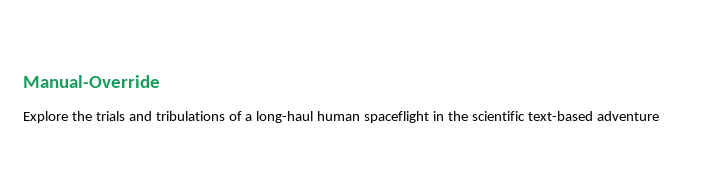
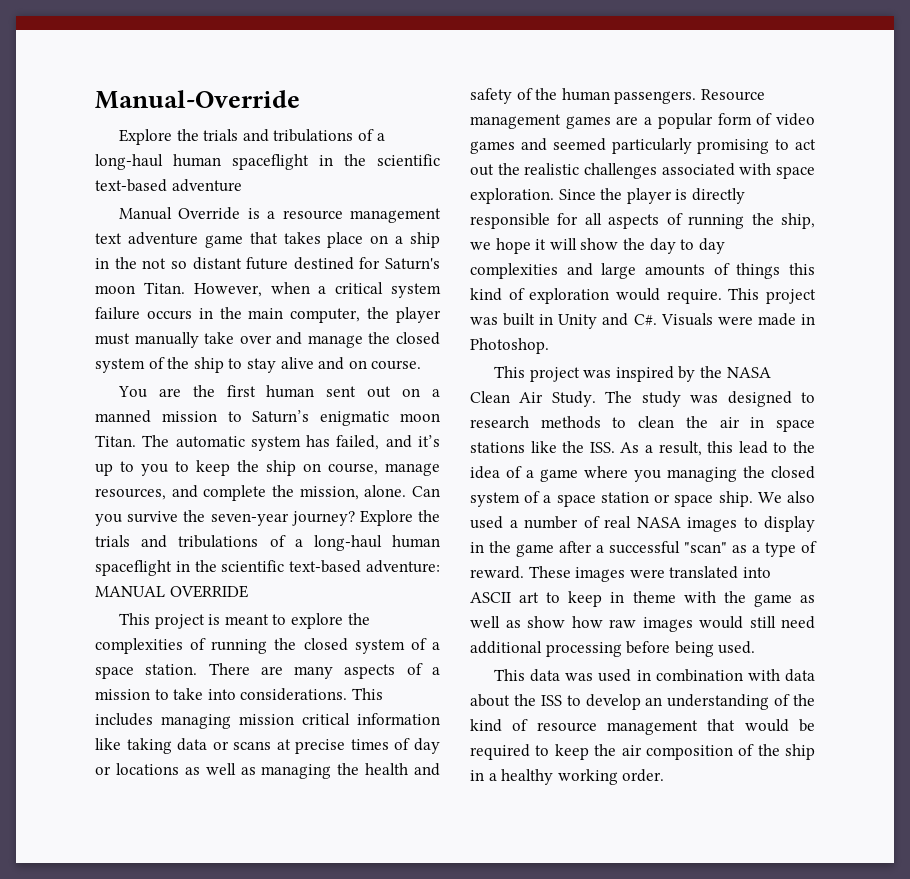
(659, 116) none -> [118,207,441,223] [95,232,440,248] [95,257,440,270] [95,282,441,298] [95,307,441,323] [95,332,440,348] [95,357,422,373] [117,385,441,398] [95,410,441,426] [95,435,440,451] [95,460,440,476] [95,485,440,501] [95,510,440,526] [95,535,440,551] [95,560,440,576] [95,585,248,598] [118,613,370,629] [95,638,441,654] [95,663,440,679] [95,688,383,701] [95,713,440,729] [95,738,440,754] [95,763,440,779] [470,88,765,104] [470,113,815,129] [470,138,816,154] [470,163,815,179] [470,188,745,204] [470,213,815,229] [470,238,725,254] [470,263,815,279] [470,288,816,304] [470,313,815,329] [470,338,549,354] [493,366,771,382] [470,391,815,407] [470,416,815,432] [470,441,815,456] [470,466,815,482] [470,491,815,507] [470,516,815,532] [470,541,817,557] [470,566,771,582] [470,591,815,607] [470,616,815,632] [470,641,756,657] [493,669,815,682] [470,694,815,710] [470,719,815,735] [470,744,815,760] [470,769,665,785] // Manual Override is a resource management text adventure game that takes place on a ship in the not so distant future destined for Saturn's moon Titan. However, when a critical system failure occurs in the main computer, the player must manually take over and manage the closed system of the ship to stay alive and on course. // You are the first human sent out on a manned mission to Saturn’s enigmatic moon Titan. The automatic system has failed, and it’s up to you to keep the ship on course, manage resources, and complete the mission, alone. Can you survive the seven-year journey? Explore the trials and tribulations of a long-haul human spaceflight in the scientific text-based adventure: MANUAL OVERRIDE // This project is meant to explore the complexities of running the closed system of a space station. There are many aspects of a mission to take into considerations. This includes managing mission critical information like taking data or scans at precise times of day or locations as well as managing the health and safety of the human passengers. Resource management games are a popular form of video games and seemed particularly promising to act out the realistic challenges associated with space exploration. Since the player is directly responsible for all aspects of running the ship, we hope it will show the day to day complexities and large amounts of things this kind of exploration would require. This project was built in Unity and C#. Visuals were made in Photoshop. // This project was inspired by the NASA Clean Air Study. The study was designed to research methods to clean the air in space stations like the ISS. As a result, this lead to the idea of a game where you managing the closed system of a space station or space ship. We also used a number of real NASA images to display in the game after a successful "scan" as a type of reward. These images were translated into ASCII art to keep in theme with the game as well as show how raw images would still need additional processing before being used. // This data was used in combination with data about the ISS to develop an understanding of the kind of resource management that would be required to keep the air composition of the ship in a healthy working order.

